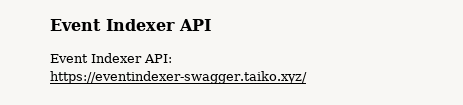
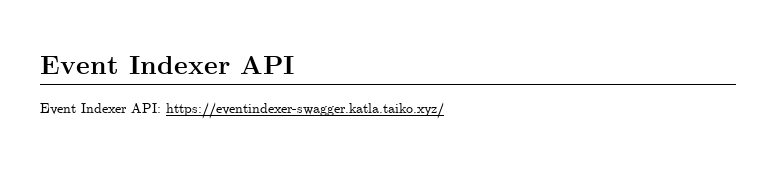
[50,71,307,84] https://eventindexer-swagger.taiko.xyz/ -> [166,102,444,119] https://eventindexer-swagger.katla.taiko.xyz/

